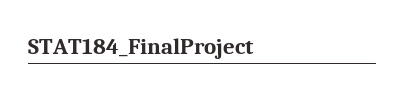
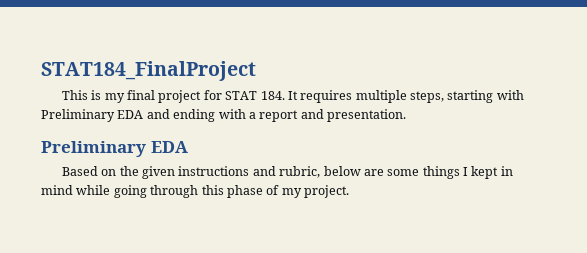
(254, 48) none -> [61,90,524,103] [41,109,406,122] [41,141,188,157] [61,166,513,179] [41,185,349,198] // This is my final project for STAT 184. It requires multiple steps, starting with Preliminary EDA and ending with a report and presentation. // Preliminary EDA // Based on the given instructions and rubric, below are some things I kept in mind while going through this phase of my project.

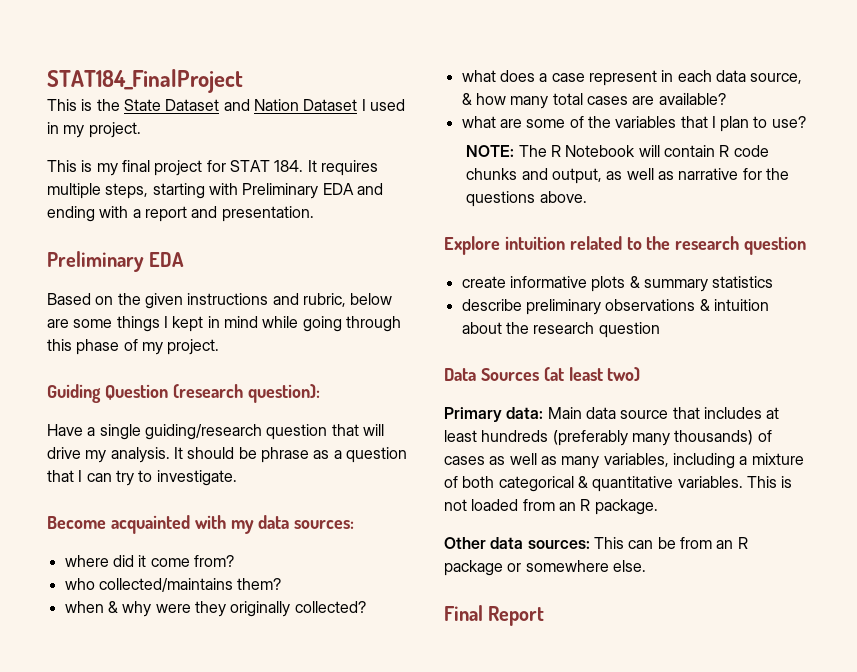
(256, 71) none -> [47,99,405,111] [47,122,141,138] // This is the State Dataset and Nation Dataset I used in my project.
(349, 191) none -> [47,384,320,403] [47,424,384,440] [47,447,407,463] [47,470,237,486] [47,515,355,534] [64,555,234,567] [64,578,282,592] [64,601,366,617] [461,70,803,86] [461,93,726,109] [461,116,806,132] [466,145,769,157] [466,168,789,184] [466,191,587,207] [444,236,807,255] [461,276,774,292] [461,299,769,315] [461,322,660,338] [444,367,641,382] [444,407,780,422] [444,430,772,446] [444,453,804,469] [444,476,793,492] [444,499,658,515] [444,537,748,549] [444,560,646,576] [444,605,545,626] // Guiding Question (research question): // Have a single guiding/research question that will drive my analysis. It should be phrase as a question that I can try to investigate. // Become acquainted with my data sources: // where did it come from? // who collected/maintains them? // when & why were they originally collected? // what does a case represent in each data source, & how many total cases are available? // what are some of the variables that I plan to use? // NOTE: The R Notebook will contain R code chunks and output, as well as narrative for the questions above. // Explore intuition related to the research question // create informative plots & summary statistics // describe preliminary observations & intuition about the research question // Data Sources (at least two) // Primary data: Main data source that includes at least hundreds (preferably many thousands) of cases as well as many variables, including a mixture of both categorical & quantitative variables. This is not loaded from an R package. // Other data sources: This can be from an R package or somewhere else. // Final Report

